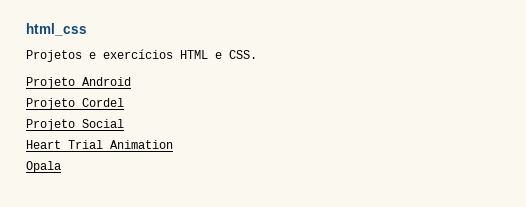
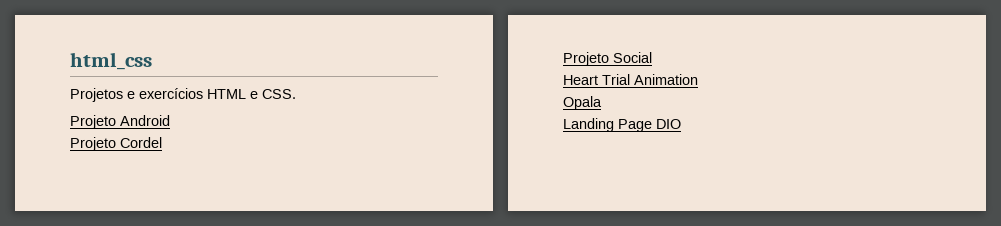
(61, 167) none -> [563,118,681,132] // Landing Page DIO

